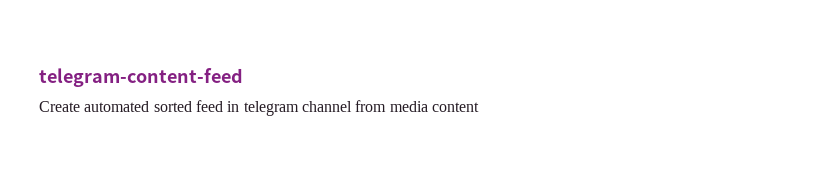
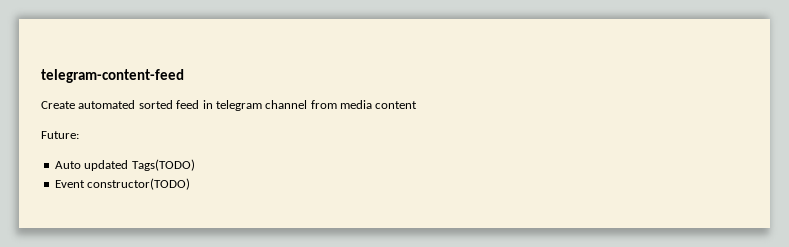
(479, 107) none -> [41,131,79,139] [54,159,195,171] [54,178,191,190] // Future: // Auto updated Tags(TODO) // Event constructor(TODO)

